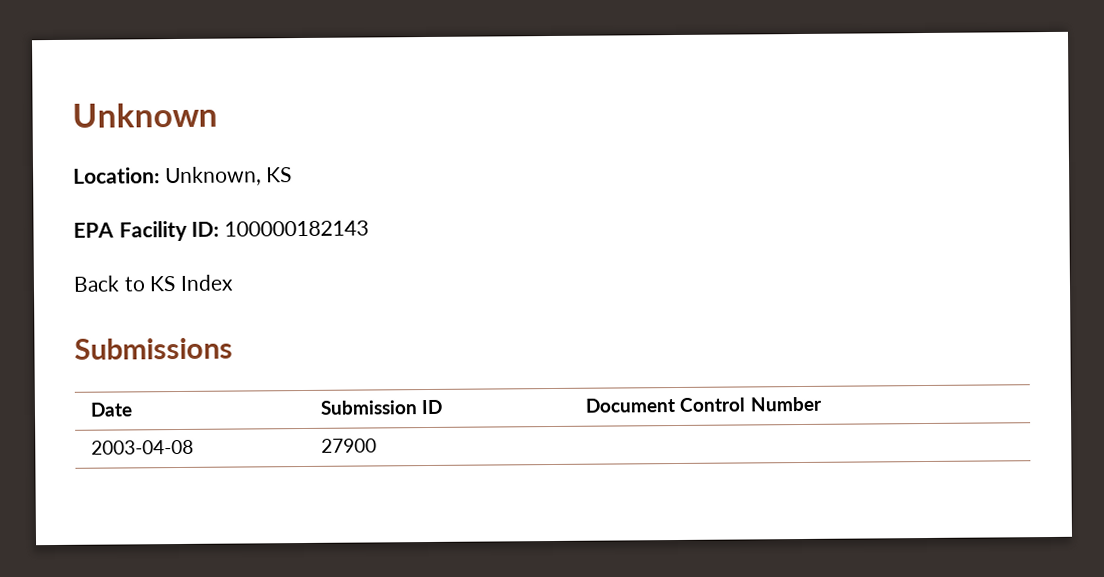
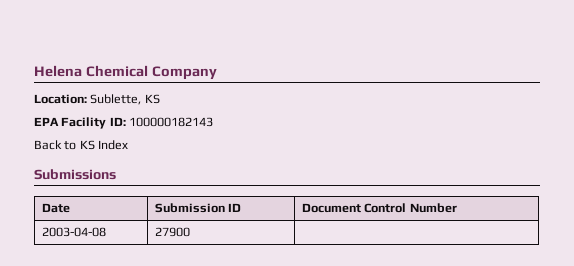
[72,102,218,128] Unknown -> [34,65,217,80] Helena Chemical Company
[164,166,262,187] Unknown, -> [90,94,142,105] Sublette,

